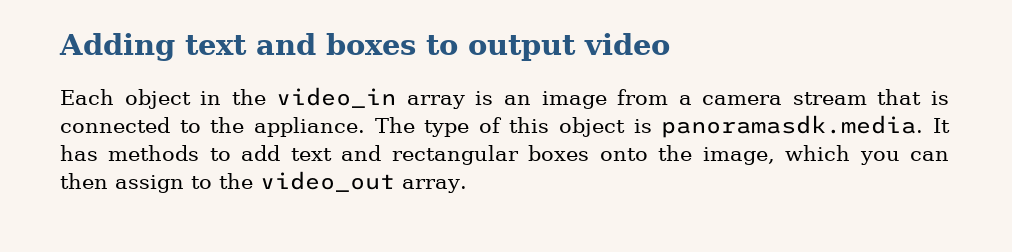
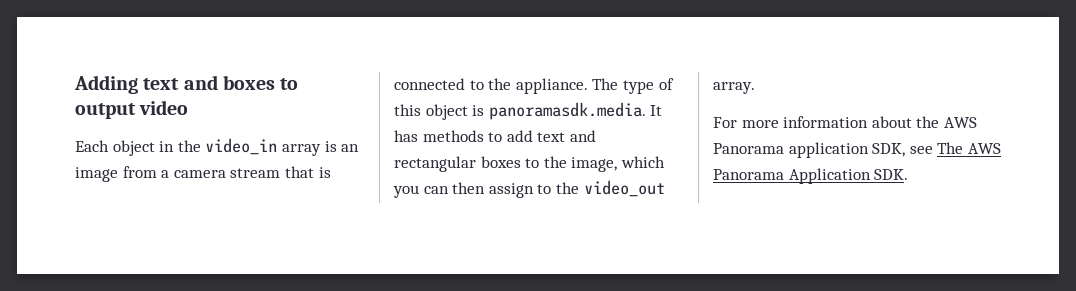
[599,148,648,161] onto -> [525,158,540,168] to
(467, 186) none -> [713,116,977,128] [713,142,1001,158] [713,168,909,184] // For more information about the AWS Panorama application SDK, see The AWS Panorama Application SDK.

